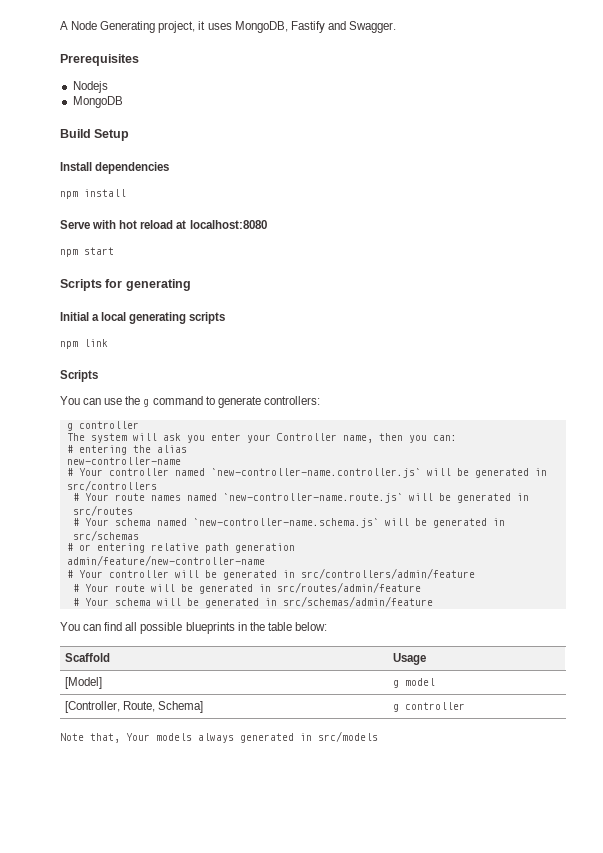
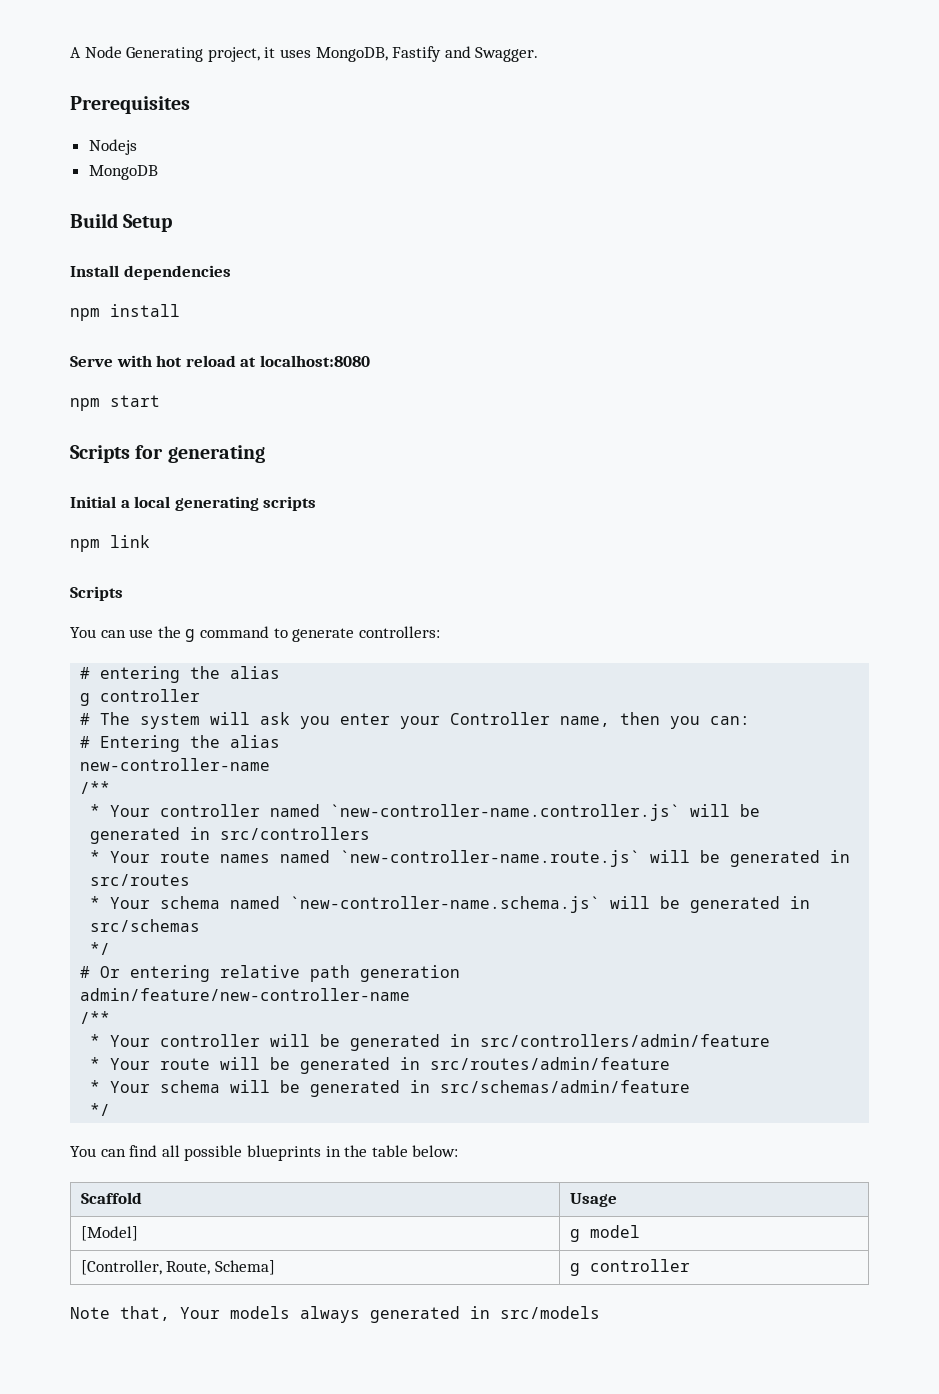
[66,421,139,431] // g controller // -> [80,666,281,683] [80,689,201,706] [80,713,91,725] // # entering the alias // g controller // #
[78,445,127,455] entering -> [100,735,181,752] Entering
[66,468,73,476] # -> [80,781,111,794] [90,804,101,817] /** // *
[72,493,79,501] # -> [90,850,101,863] *
[72,518,79,526] # -> [90,896,101,909] *
[66,543,91,551] // # or -> [90,942,111,955] [80,966,121,978] // */ // # Or
[66,570,73,578] # -> [80,1011,111,1024] [90,1034,101,1047] /** // *
[72,584,79,592] # -> [90,1057,101,1070] *
[72,598,79,606] # -> [90,1080,101,1093] *
(433, 601) none -> [90,1103,111,1116] // */

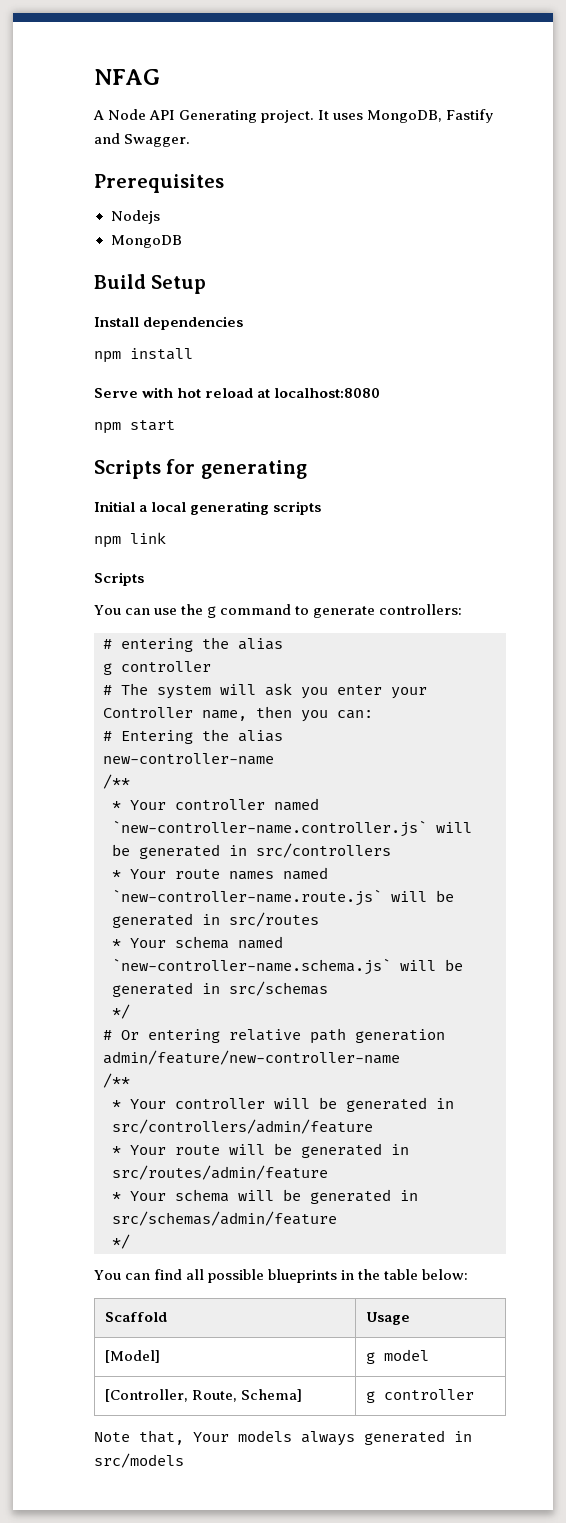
(70, 52) none -> [94,69,160,85] NFAG //
[126,47,276,62] Generating project, it -> [149,110,330,123] API Generating project. It

